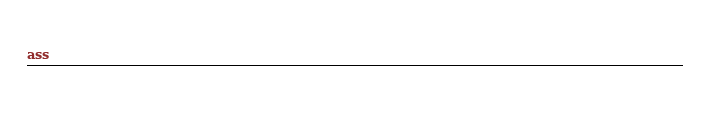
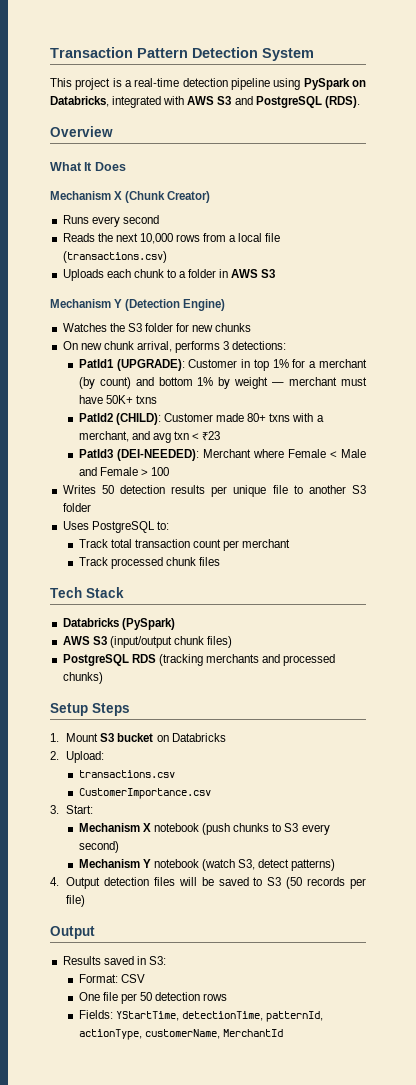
[27,52,49,59] ass -> [50,47,314,61] [50,78,366,90] [50,96,360,108] [50,126,113,137] [50,162,126,171] [50,191,211,203] [62,215,159,227] [62,233,281,244] [62,251,167,263] [62,269,276,281] [50,299,226,311] [62,323,252,332] [62,341,287,353] [78,359,367,371] [78,377,368,389] [78,395,158,404] [78,413,324,425] [78,431,221,443] [78,449,366,461] [78,467,170,476] [62,485,366,497] [62,503,91,512] [62,521,169,533] [78,539,291,551] [78,557,221,569] [50,587,124,598] [62,618,175,630] [62,636,233,648] [62,654,336,666] [62,672,103,684] [50,703,130,716] [50,733,226,742] [50,751,105,763] [78,770,175,778] [78,788,211,799] [50,805,94,814] [78,823,330,835] [78,841,119,853] [78,859,336,871] [50,877,366,889] [66,895,86,907] [50,926,95,939] [62,956,166,965] [78,974,145,983] [78,992,228,1004] [78,1010,324,1022] [78,1029,284,1040] Transaction Pattern Detection System // This project is a real-time detection pipeline using PySpark on Databricks, integrated with AWS S3 and PostgreSQL (RDS). // Overview // What It Does // Mechanism X (Chunk Creator) // Runs every second // Reads the next 10,000 rows from a local file (transactions.csv) // Uploads each chunk to a folder in AWS S3 // Mechanism Y (Detection Engine) // Watches the S3 folder for new chunks // On new chunk arrival, performs 3 detections: // PatId1 (UPGRADE): Customer in top 1% for a merchant (by count) and bottom 1% by weight — merchant must have 50K+ txns // PatId2 (CHILD): Customer made 80+ txns with a merchant, and avg txn < ₹23 // PatId3 (DEI-NEEDED): Merchant where Female < Male and Female > 100 // Writes 50 detection results per unique file to another S3 folder // Uses PostgreSQL to: // Track total transaction count per merchant // Track processed chunk files // Tech Stack // Databricks (PySpark) // AWS S3 (input/output chunk files) // PostgreSQL RDS (tracking merchants and processed chunks) // Setup Steps // 1. Mount S3 bucket on Databricks // 2. Upload: // transactions.csv // CustomerImportance.csv // 3. Start: // Mechanism X notebook (push chunks to S3 every second) // Mechanism Y notebook (watch S3, detect patterns) // 4. Output detection files will be saved to S3 (50 records per file) // Output // Results saved in S3: // Format: CSV // One file per 50 detection rows // Fields: YStartTime, detectionTime, patternId, actionType, customerName, MerchantId

